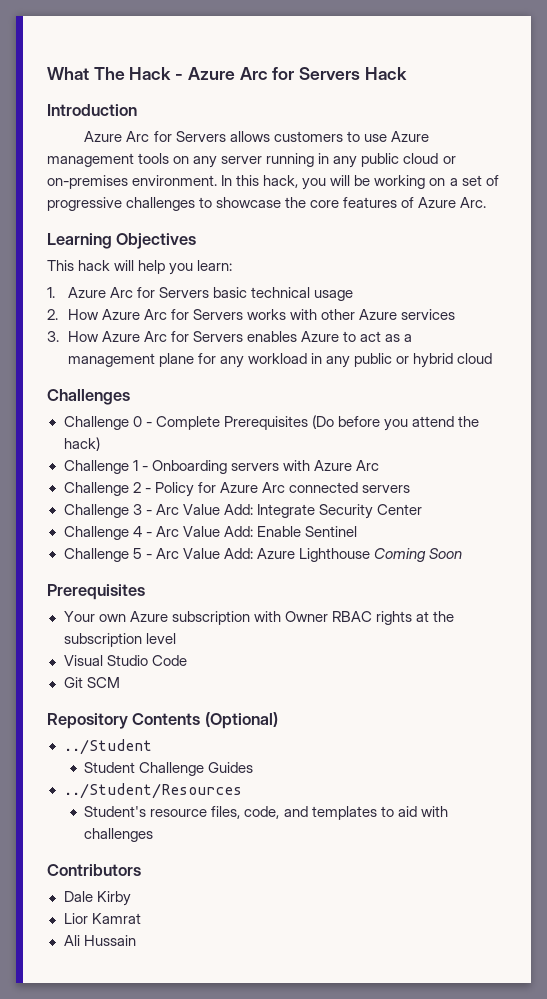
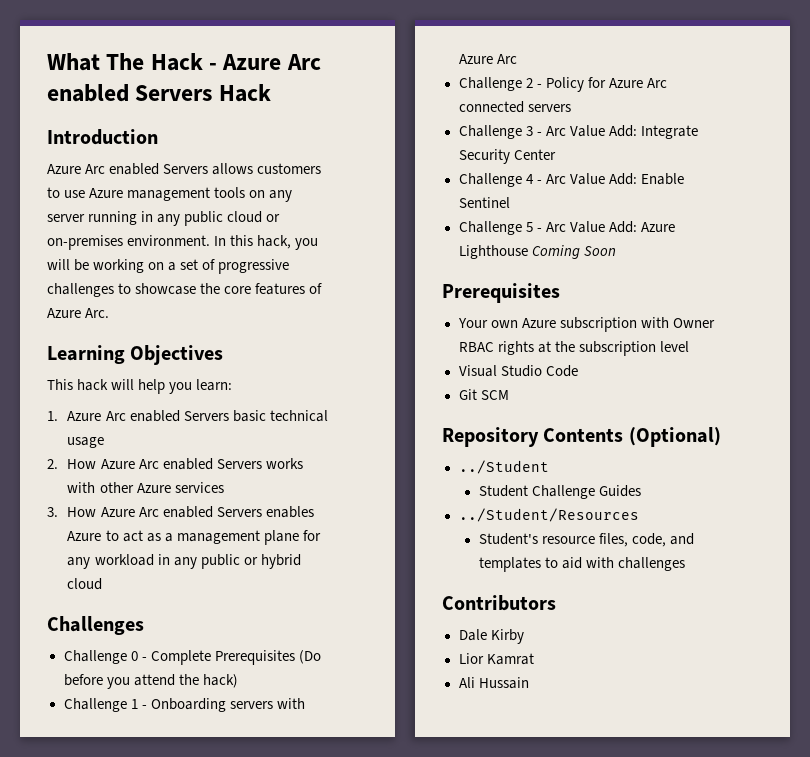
[272,67,295,80] for -> [47,84,129,102] enabled
[153,131,172,142] for -> [109,163,160,175] enabled
[136,287,155,298] for -> [129,410,180,422] enabled
[170,309,189,320] for -> [162,458,213,470] enabled
[170,331,189,342] for -> [162,506,213,518] enabled

